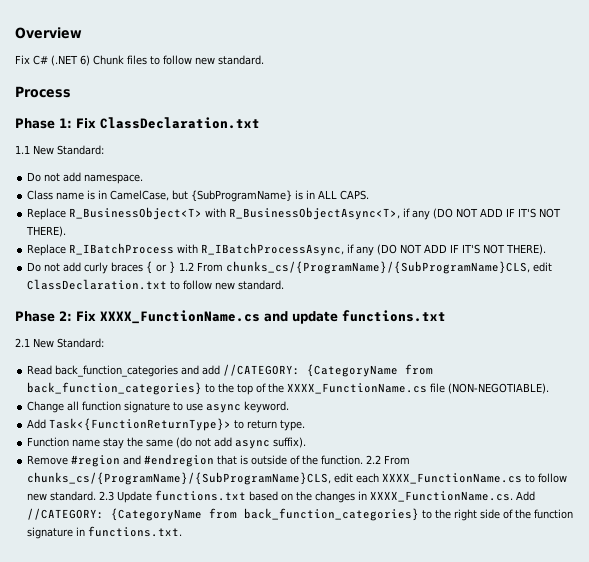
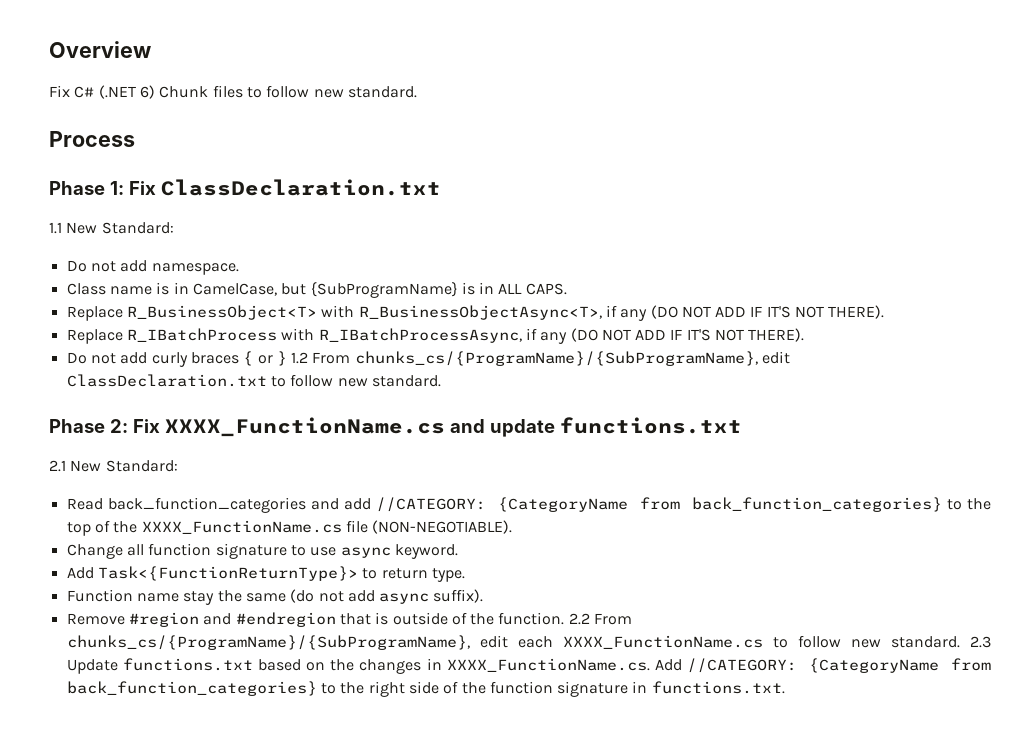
[226,261,531,274] chunks_cs/{ProgramName}/{SubProgramName}CLS, -> [354,351,758,366] chunks_cs/{ProgramName}/{SubProgramName},
[27,472,332,485] chunks_cs/{ProgramName}/{SubProgramName}CLS, -> [66,635,470,650] chunks_cs/{ProgramName}/{SubProgramName},

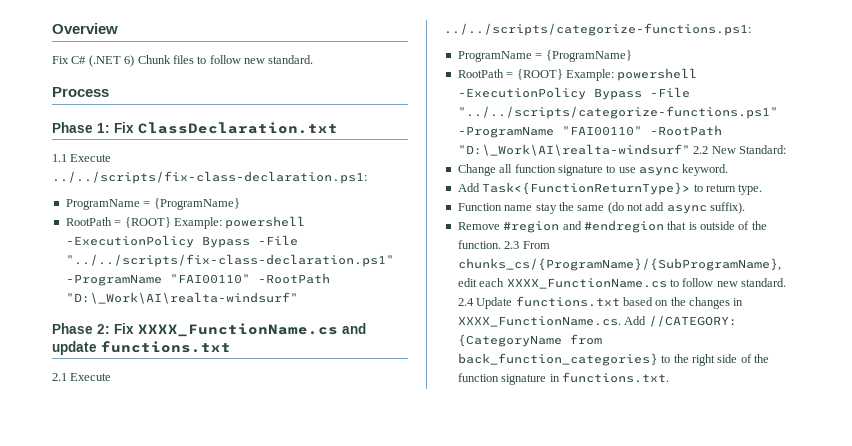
[66,222,174,234] [66,260,239,275] [66,282,567,298] [66,305,885,321] [66,328,805,344] [66,351,791,367] [66,374,441,387] New Standard: // Do not add namespace. // Class name is in CamelCase, but {SubProgramName} is in ALL CAPS. // Replace R_BusinessObject<T> with R_BusinessObjectAsync<T>, if any (DO NOT ADD IF IT'S NOT THERE). // Replace R_IBatchProcess with R_IBatchProcessAsync, if any (DO NOT ADD IF IT'S NOT THERE). // Do not add curly braces { or } 1.2 From chunks_cs/{ProgramName}/{SubProgramName}, edit ClassDeclaration.txt to follow new standard. -> [70,154,112,162] [52,171,367,184] [65,198,240,210] [65,216,306,229] [65,235,298,248] [65,254,394,267] [65,273,330,286] [65,292,298,304] Execute ../../scripts/fix-class-declaration.ps1: // ProgramName = {ProgramName} // RootPath = {ROOT} Example: powershell -ExecutionPolicy Bypass -File "../../scripts/fix-class-declaration.ps1" -ProgramName "FAI00110" -RootPath "D:\_Work\AI\realta-windsurf"
[70,460,178,472] [66,497,991,513] [66,520,513,536] New Standard: // Read back_function_categories and add //CATEGORY: {CategoryName from back_function_categories} to the top of the XXXX_FunctionName.cs file (NON-NEGOTIABLE). -> [70,373,112,381] [444,23,751,36] [457,50,632,62] [457,68,698,81] [457,87,690,100] [457,106,778,119] [457,125,722,138] [457,144,786,156] Execute ../../scripts/categorize-functions.ps1: // ProgramName = {ProgramName} // RootPath = {ROOT} Example: powershell -ExecutionPolicy Bypass -File "../../scripts/categorize-functions.ps1" -ProgramName "FAI00110" -RootPath "D:\_Work\AI\realta-windsurf" 2.2 New Standard:
[568,613,590,625] 2.2 -> [504,241,520,249] 2.3
[969,636,991,648] 2.3 -> [457,298,474,306] 2.4

